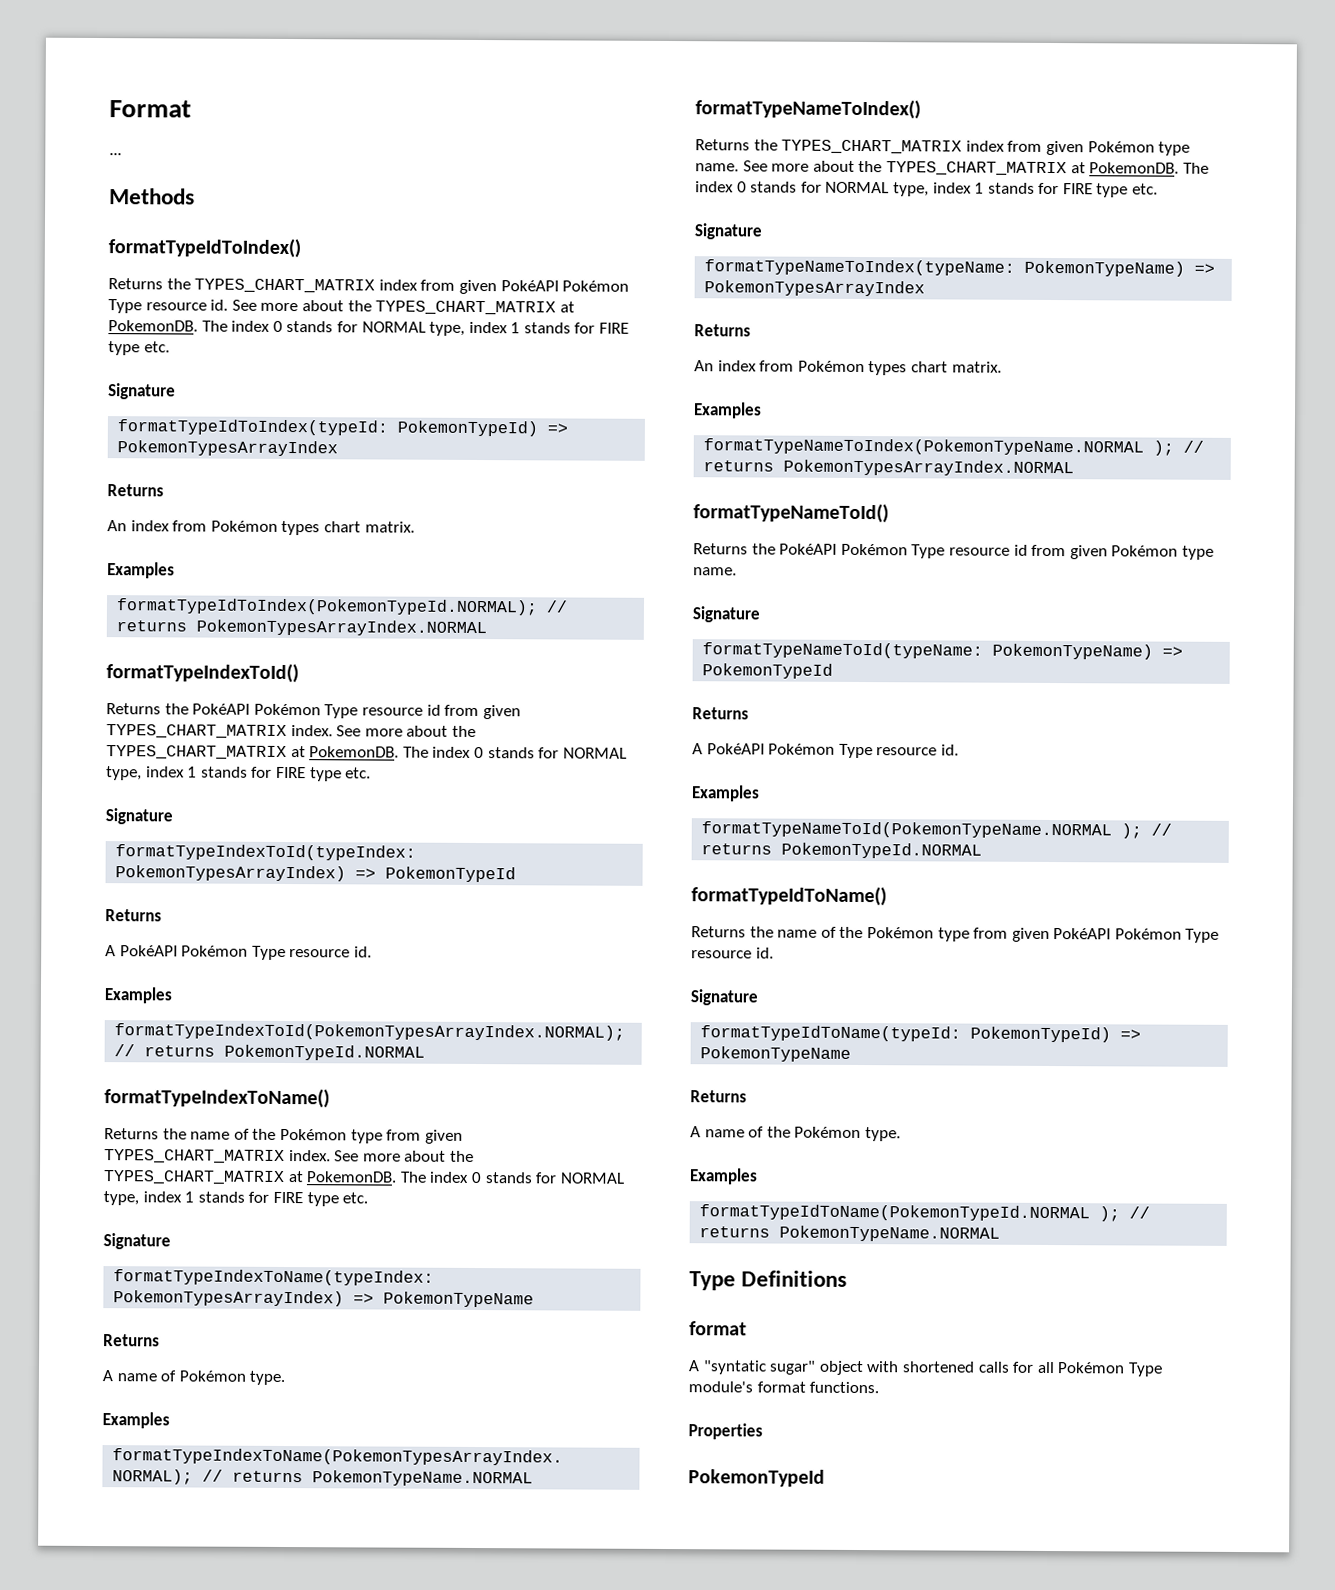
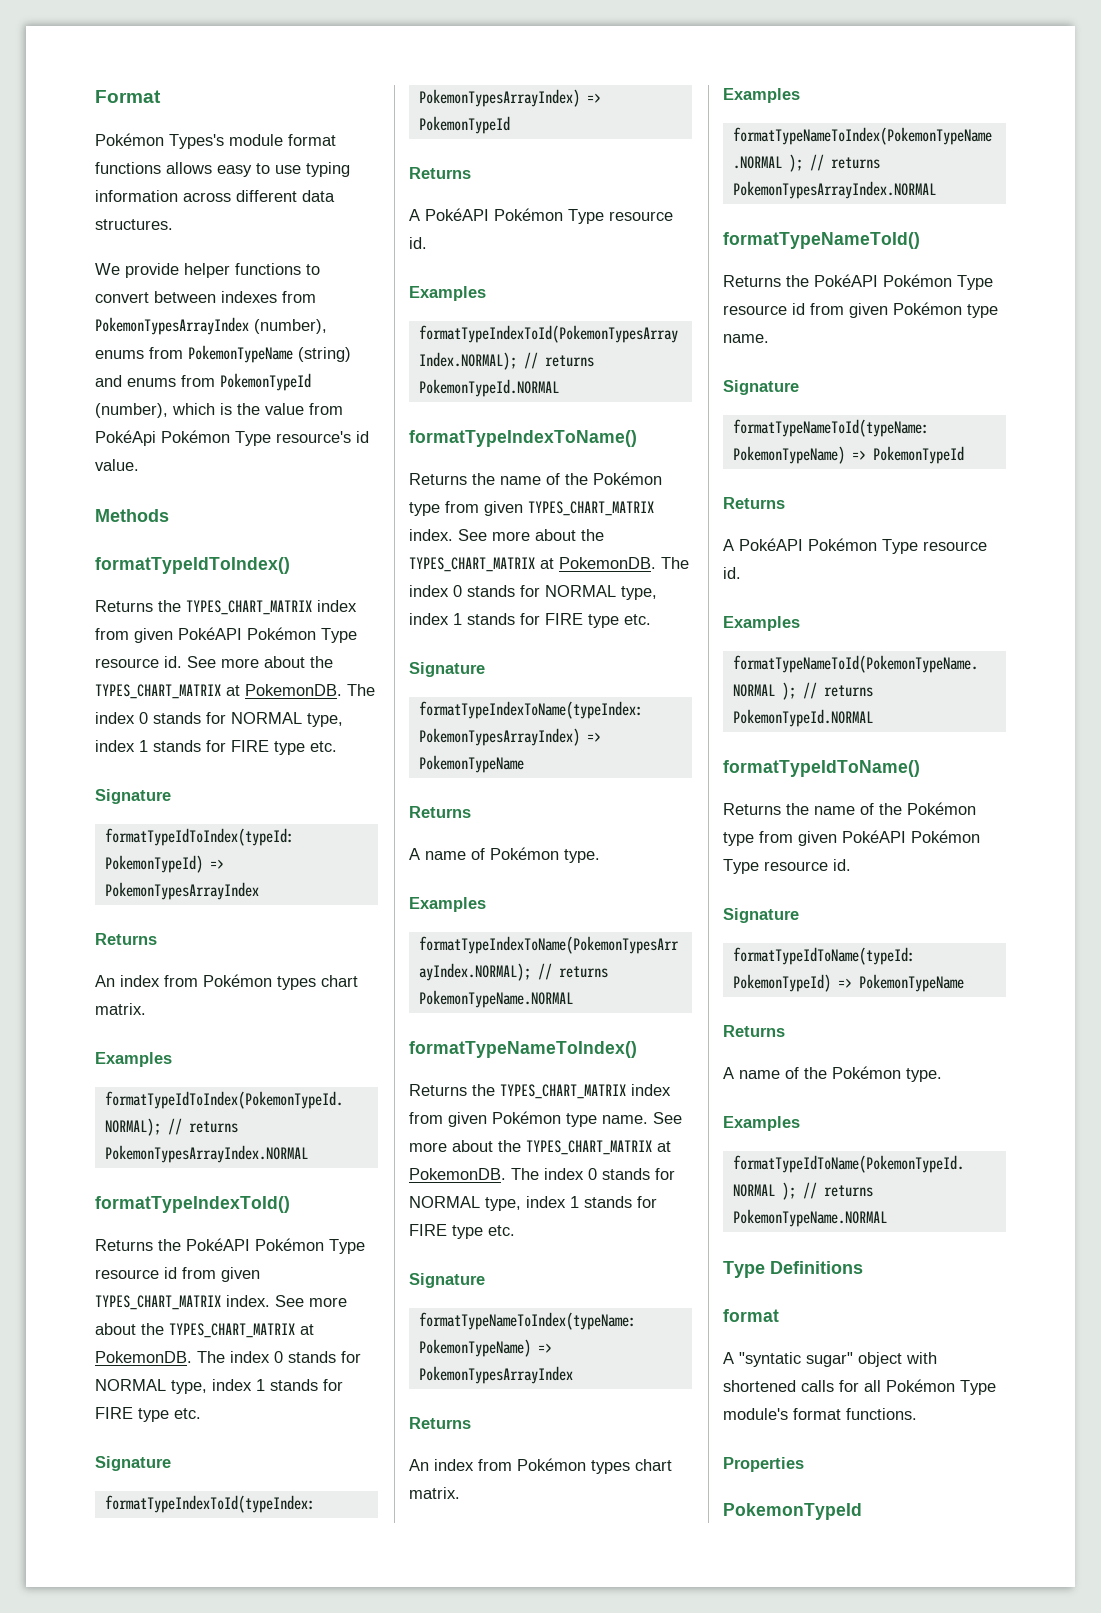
[109,153,122,156] ... -> [95,133,336,149] [95,162,350,177] [95,190,335,202] [95,219,173,230] [95,263,320,278] [95,291,316,303] [95,317,327,335] [95,345,351,363] [95,373,311,391] [95,403,343,418] [95,430,369,446] [95,459,139,471] Pokémon Types's module format functions allows easy to use typing information across different data structures. // We provide helper functions to convert between indexes from PokemonTypesArrayIndex (number), enums from PokemonTypeName (string) and enums from PokemonTypeId (number), which is the value from PokéApi Pokémon Type resource's id value.

